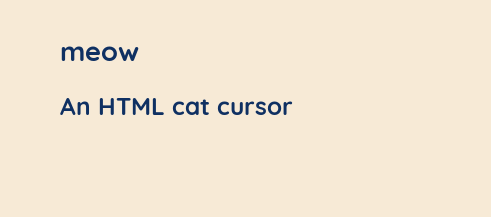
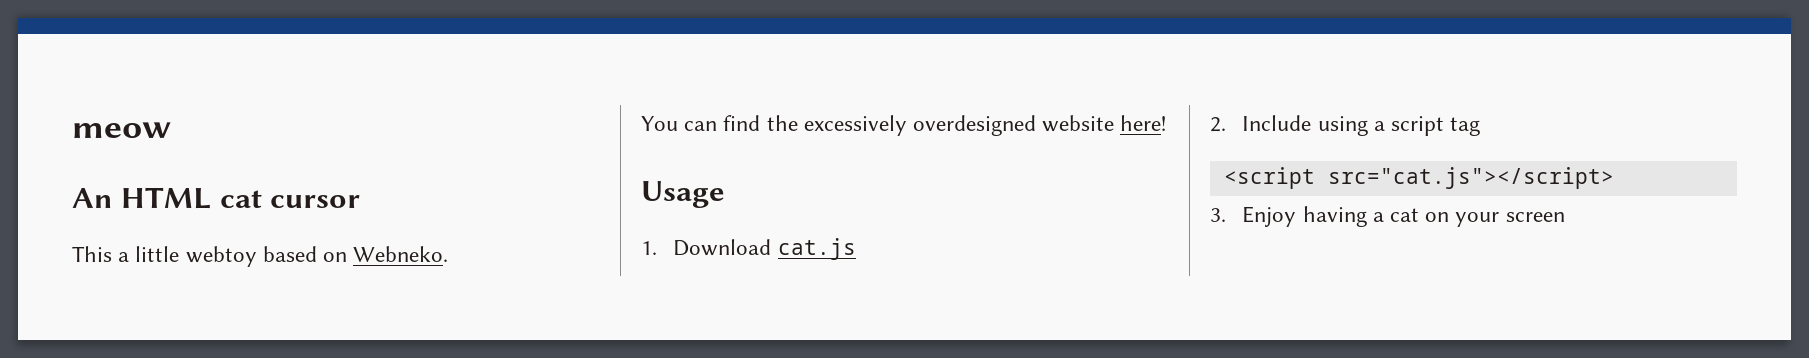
(293, 108) none -> [72,246,449,267] [641,115,1167,136] [641,181,725,208] [641,238,856,260] [1210,115,1481,136] [1223,167,1614,189] [1210,206,1565,227] // This a little webtoy based on Webneko. // You can find the excessively overdesigned website here! // Usage // 1. Download cat.js // 2. Include using a script tag // <script src="cat.js"></script> // 3. Enjoy having a cat on your screen

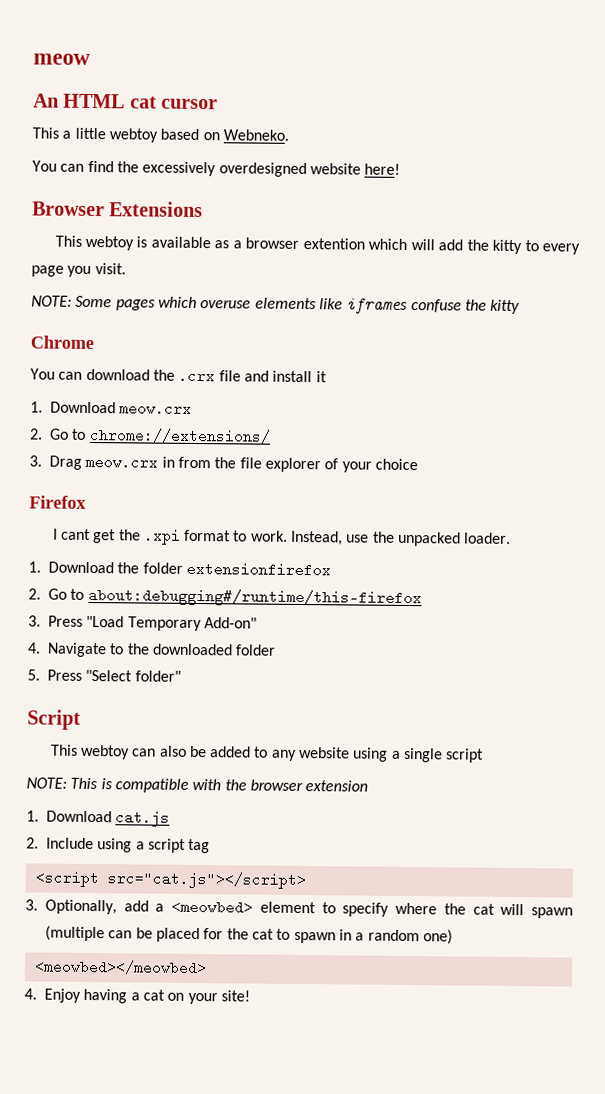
[641,181,725,208] Usage -> [32,201,204,218] [54,235,581,255] [31,263,126,277] [31,295,521,315] [30,335,94,350] [30,368,327,384] [30,401,193,416] [30,427,271,444] [29,454,418,473] [29,495,86,509] [52,528,512,547] [28,561,331,578] [28,587,422,608] [28,615,257,632] [27,642,277,658] [27,669,181,682] [27,709,81,730] [50,744,485,763] [26,777,369,793] Browser Extensions // This webtoy is available as a browser extention which will add the kitty to every page you visit. // NOTE: Some pages which overuse elements like iframes confuse the kitty // Chrome // You can download the .crx file and install it // 1. Download meow.crx // 2. Go to chrome://extensions/ // 3. Drag meow.crx in from the file explorer of your choice // Firefox // I cant get the .xpi format to work. Instead, use the unpacked loader. // 1. Download the folder extensionfirefox // 2. Go to about:debugging#/runtime/this-firefox // 3. Press "Load Temporary Add-on" // 4. Navigate to the downloaded folder // 5. Press "Select folder" // Script // This webtoy can also be added to any website using a single script // NOTE: This is compatible with the browser extension
(1226, 215) none -> [45,899,574,919] [45,925,453,945] [33,959,207,976] [24,988,37,1000] Optionally, add a <meowbed> element to specify where the cat will spawn (multiple can be placed for the cat to spawn in a random one) // <meowbed></meowbed> // 4.
[1505,212,1565,222] screen -> [220,990,250,1002] site!

